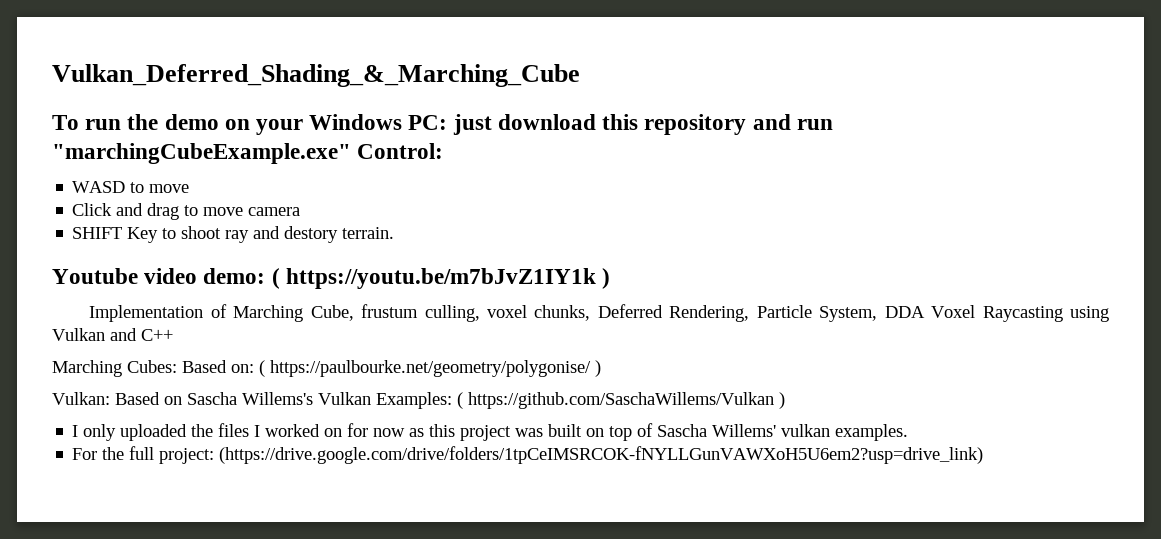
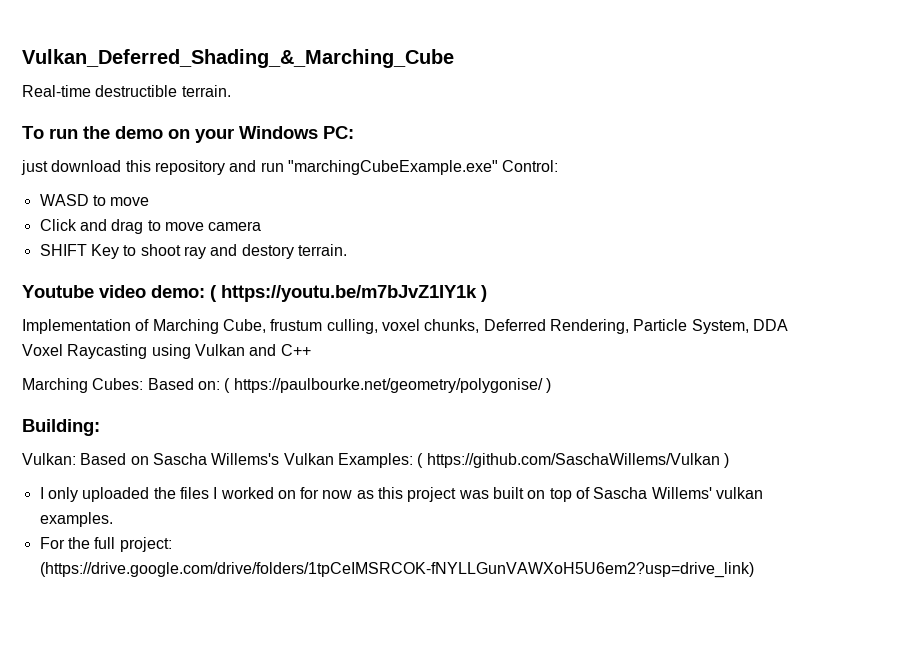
(580, 75) none -> [22,85,231,97] // Real-time destructible terrain.
(448, 122) none -> (354, 132) //
(601, 368) none -> [22,419,100,436] // Building:

